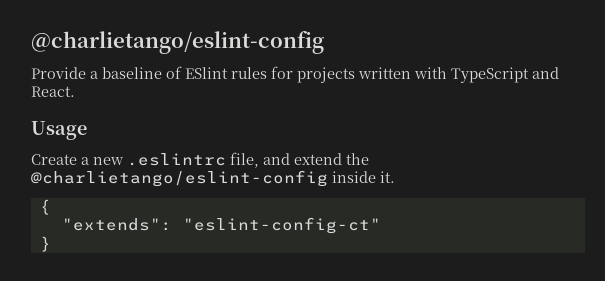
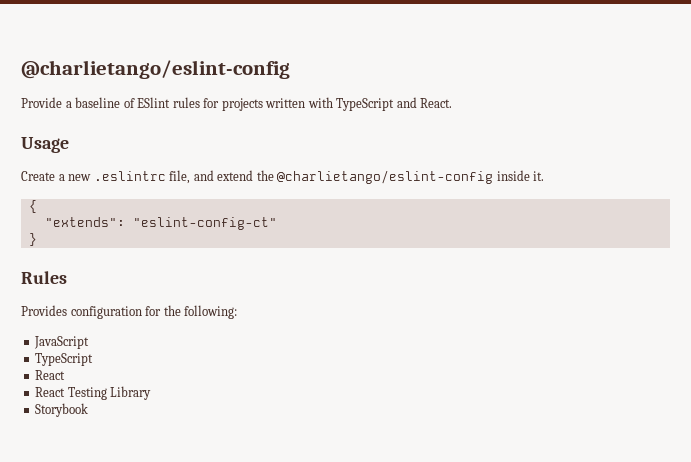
(51, 244) none -> [21,271,67,284] [21,305,238,319] [34,336,90,349] [35,353,94,366] [35,370,66,380] [35,386,152,400] [35,403,89,417] // Rules // Provides configuration for the following: // JavaScript // TypeScript // React // React Testing Library // Storybook

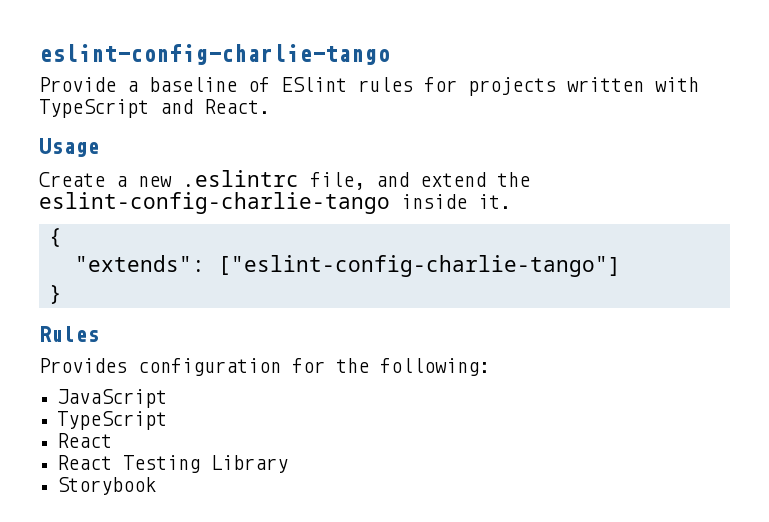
[21,60,290,79] @charlietango/eslint-config -> [39,44,390,65] eslint-config-charlie-tango
[277,170,494,184] @charlietango/eslint-config -> [39,192,390,214] eslint-config-charlie-tango
[132,217,277,230] "eslint-config-ct" -> [217,255,621,277] ["eslint-config-charlie-tango"]

